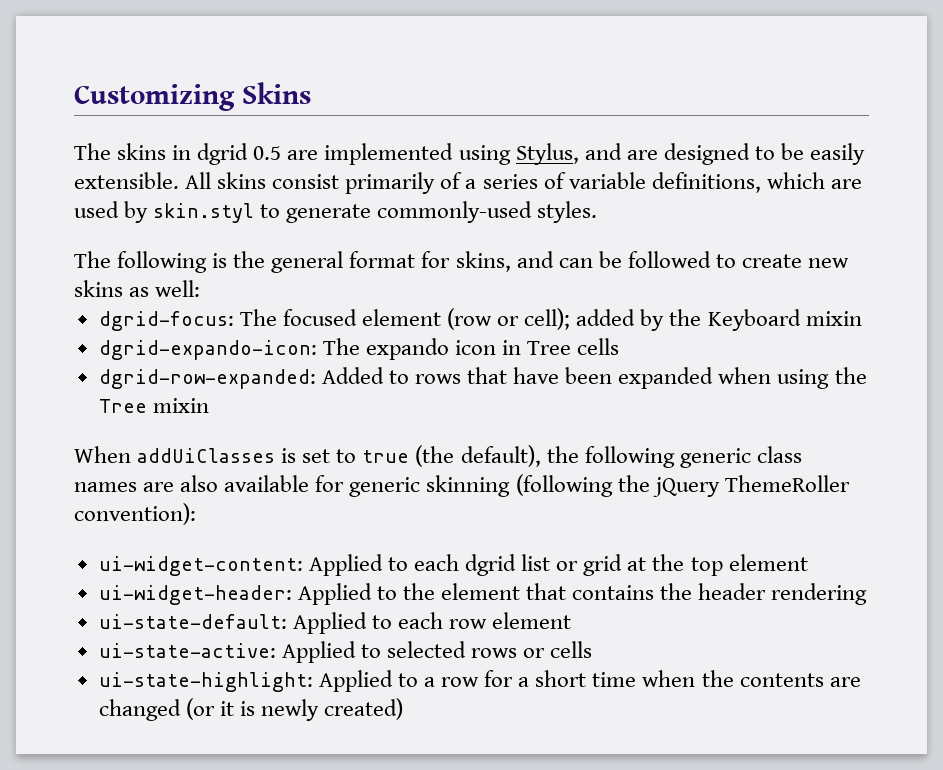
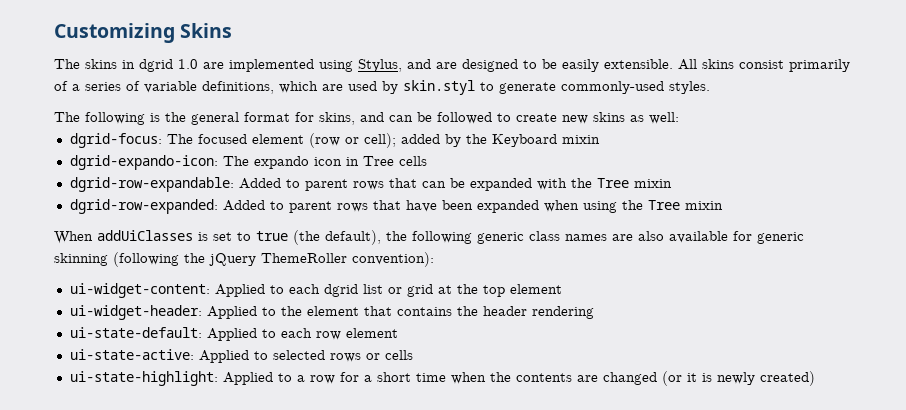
[253,146,282,160] 0.5 -> [178,59,198,69] 1.0
(620, 346) none -> [69,177,672,192] // dgrid-row-expandable: Added to parent rows that can be expanded with the Tree mixin
(409, 377) none -> [288,201,332,213] parent

